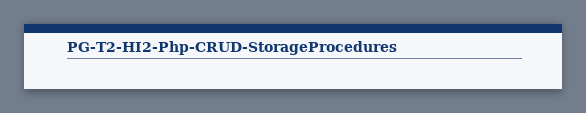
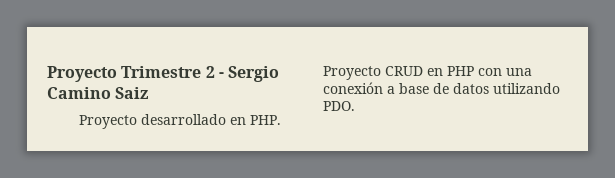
[67,41,397,55] PG-T2-HI2-Php-CRUD-StorageProcedures -> [47,66,280,82] [47,87,149,99] [79,114,282,129] [323,66,532,80] [323,82,560,94] [323,101,355,111] Proyecto Trimestre 2 - Sergio Camino Saiz // Proyecto desarrollado en PHP. Proyecto CRUD en PHP con una conexión a base de datos utilizando PDO.

